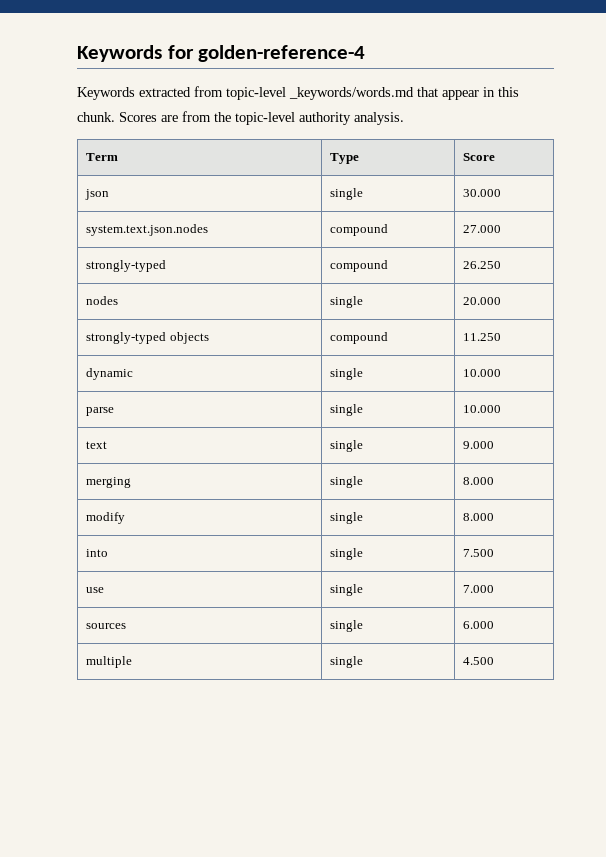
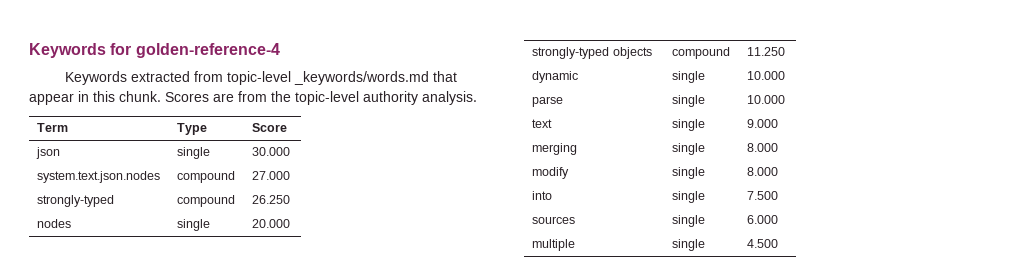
[86,587,105,593] [330,584,364,596] [463,585,495,593] // use | single | 7.000 -> (779, 195) none

